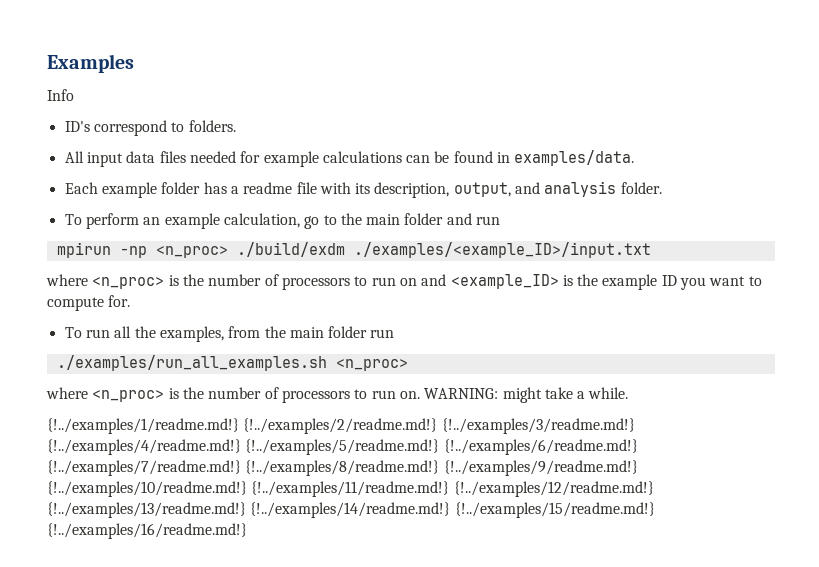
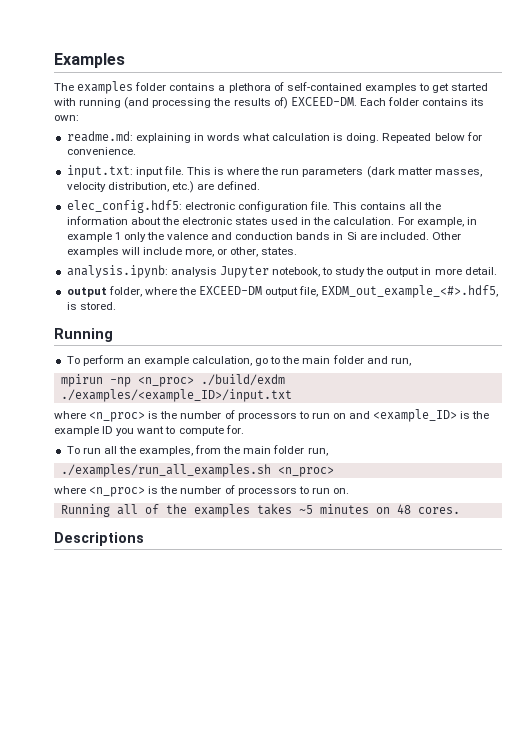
[47,89,74,101] [64,120,236,136] [64,150,635,167] [64,181,662,198] Info // ID's correspond to folders. // All input data files needed for example calculations can be found in examples/data. // Each example folder has a readme file with its description, output, and analysis folder. -> [54,81,489,94] [54,97,485,109] [54,115,79,121] [66,131,482,143] [66,147,136,155] [66,165,482,178] [66,181,261,193] [66,200,442,213] [66,216,477,227] [66,232,461,242] [66,247,298,257] [66,265,497,278] [66,285,499,298] [66,302,116,310] [54,328,113,342] The examples folder contains a plethora of self-contained examples to get started with running (and processing the results of) EXCEED-DM. Each folder contains its own: // readme.md: explaining in words what calculation is doing. Repeated below for convenience. // input.txt: input file. This is where the run parameters (dark matter masses, velocity distribution, etc.) are defined. // elec_config.hdf5: electronic configuration file. This contains all the information about the electronic states used in the calculation. For example, in example 1 only the valence and conduction bands in Si are included. Other examples will include more, or other, states. // analysis.ipynb: analysis Jupyter notebook, to study the output in more detail. // output folder, where the EXCEED-DM output file, EXDM_out_example_<#>.hdf5, is stored. // Running
[476,216,501,225] run -> [390,357,411,366] run,
[370,329,395,338] run -> [307,447,328,456] run,
[424,387,629,403] [47,418,635,434] [47,439,638,455] [47,460,638,476] [47,481,654,497] [47,502,655,518] [47,523,247,539] WARNING: might take a while. // {!../examples/1/readme.md!} {!../examples/2/readme.md!} {!../examples/3/readme.md!} {!../examples/4/readme.md!} {!../examples/5/readme.md!} {!../examples/6/readme.md!} {!../examples/7/readme.md!} {!../examples/8/readme.md!} {!../examples/9/readme.md!} {!../examples/10/readme.md!} {!../examples/11/readme.md!} {!../examples/12/readme.md!} {!../examples/13/readme.md!} {!../examples/14/readme.md!} {!../examples/15/readme.md!} {!../examples/16/readme.md!} -> [60,504,460,517] [54,532,144,546] // Running all of the examples takes ~5 minutes on 48 cores. // Descriptions

